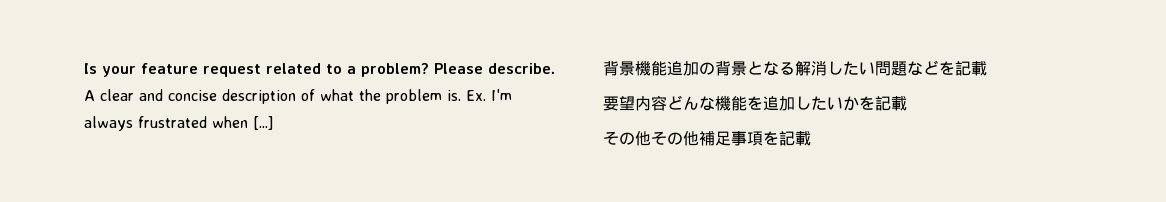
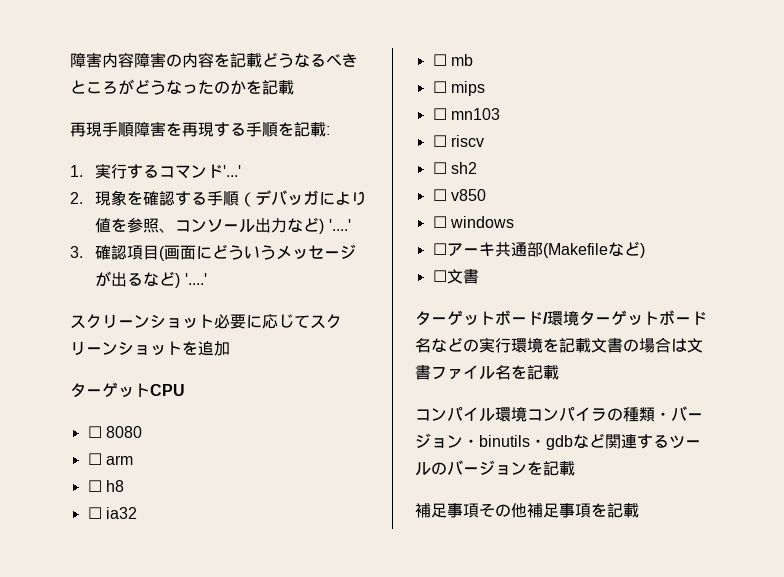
[84,63,555,77] [84,89,512,104] [84,116,274,131] [603,60,987,76] [603,95,907,111] [603,131,651,146] Is your feature request related to a problem? Please describe. A clear and concise description of what the problem is. Ex. I'm always frustrated when [...] // 背景機能追加の背景となる解消したい問題などを記載 // 要望内容どんな機能を追加したいかを記載 // その他 -> [70,52,358,68] [70,79,294,95] [70,121,330,137] [70,163,242,179] [70,190,368,207] [95,217,351,234] [70,244,357,261] [95,271,207,288] [70,314,342,329] [70,341,230,356] [70,382,185,398] [87,426,142,438] [87,453,133,465] [87,480,124,492] [87,507,137,519] [432,54,473,66] [432,81,485,96] [432,108,500,120] [432,135,484,147] [432,162,477,174] [432,189,486,201] [432,216,514,228] [432,241,645,258] [432,269,479,284] [415,310,707,326] [415,337,703,353] [415,365,559,380] [415,406,703,422] [415,433,701,450] [415,460,575,476] [415,502,479,518] 障害内容障害の内容を記載どうなるべきところがどうなったのかを記載 // 再現手順障害を再現する手順を記載: // 1.実行するコマンド'...' // 2.現象を確認する手順（デバッガにより値を参照、コンソール出力など) '....' // 3.確認項目(画面にどういうメッセージが出るなど) '....' // スクリーンショット必要に応じてスクリーンショットを追加 // ターゲットCPU // ☐ 8080 // ☐ arm // ☐ h8 // ☐ ia32 // ☐ mb // ☐ mips // ☐ mn103 // ☐ riscv // ☐ sh2 // ☐ v850 // ☐ windows // ☐アーキ共通部(Makefileなど) // ☐文書 // ターゲットボード/環境ターゲットボード名などの実行環境を記載文書の場合は文書ファイル名を記載 // コンパイル環境コンパイラの種類・バージョン・binutils・gdbなど関連するツールのバージョンを記載 // 補足事項

